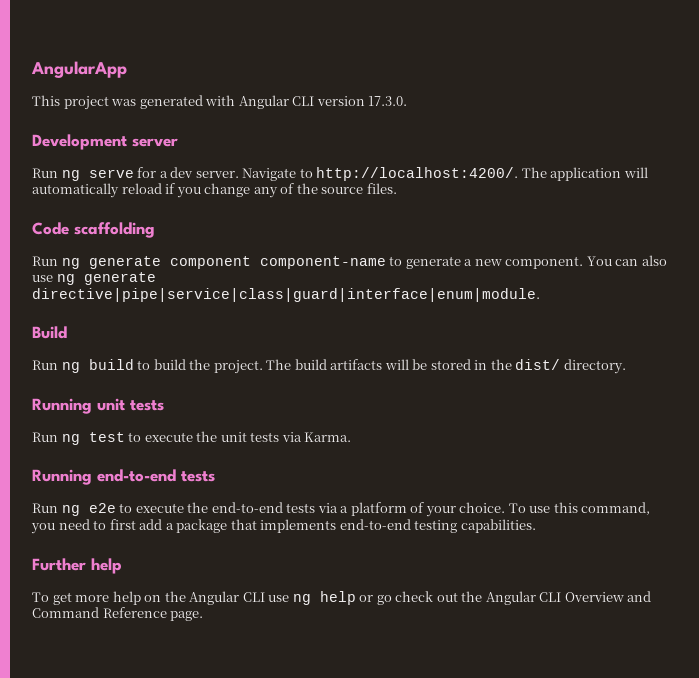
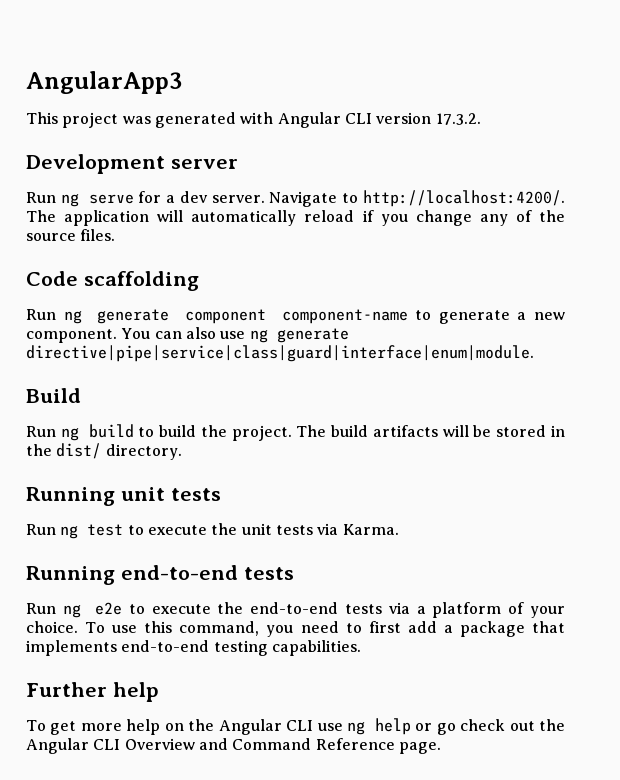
[31,61,127,78] AngularApp -> [26,71,183,94] AngularApp3
[368,96,408,106] 17.3.0. -> [435,113,481,125] 17.3.2.

